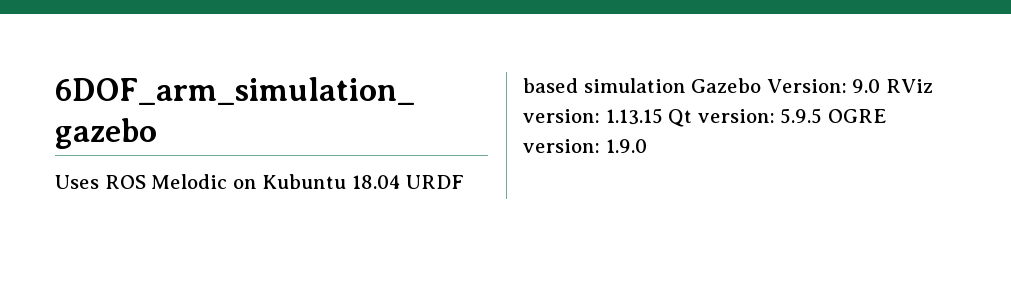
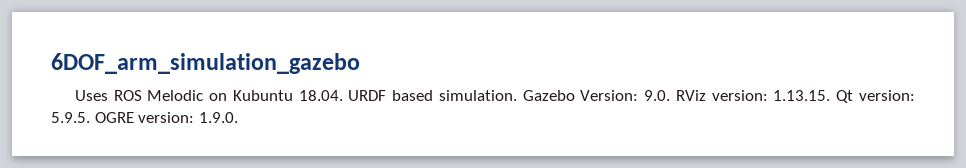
[351,175,401,189] 18.04 -> [298,90,343,101] 18.04.
[583,78,686,93] simulation -> [438,90,517,101] simulation.
[852,79,881,93] 9.0 -> [644,90,671,101] 9.0.
[605,108,663,125] 1.13.15 -> [773,90,831,101] 1.13.15.
[780,108,823,124] 5.9.5 -> [51,112,90,123] 5.9.5.
[605,139,647,153] 1.9.0 -> [198,112,238,123] 1.9.0.

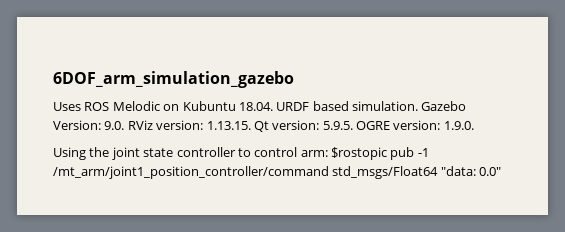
(238, 117) none -> [53,147,429,160] [53,166,502,179] // Using the joint state controller to control arm: $rostopic pub -1 /mt_arm/joint1_position_controller/command std_msgs/Float64 "data: 0.0"

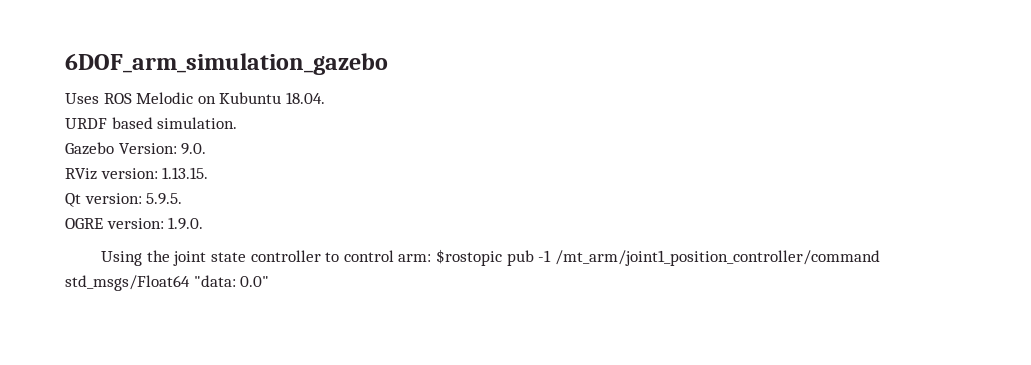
(273, 106) none -> (325, 98) //
(418, 106) none -> (238, 123) //
(125, 125) none -> (207, 149) //
(251, 125) none -> (209, 173) //
(353, 125) none -> (183, 199) //

